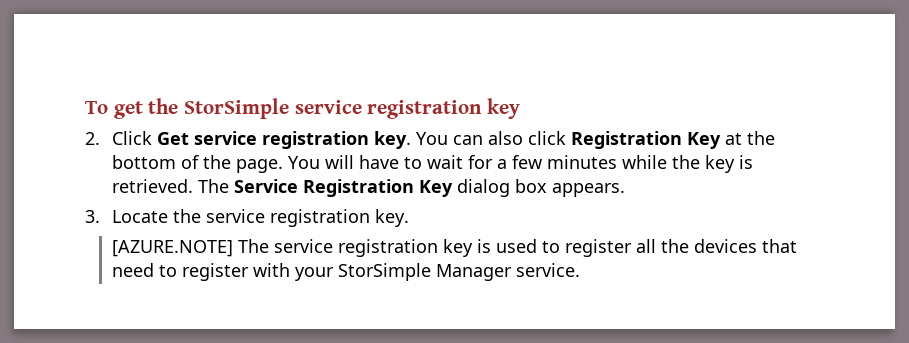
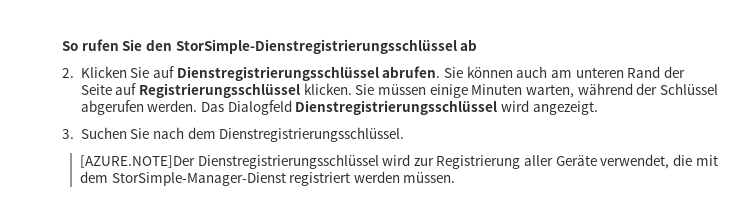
[85,98,521,119] [85,131,775,149] [111,155,753,173] [111,179,625,197] [85,209,409,227] [111,239,797,257] [111,263,580,281] To get the StorSimple service registration key // 2. Click Get service registration key. You can also click Registration Key at the bottom of the page. You will have to wait for a few minutes while the key is retrieved. The Service Registration Key dialog box appears. // 3. Locate the service registration key. // [AZURE.NOTE] The service registration key is used to register all the devices that need to register with your StorSimple Manager service. -> [62,39,478,54] [62,66,685,81] [80,83,718,98] [80,100,598,115] [62,127,405,142] [79,154,718,169] [79,171,456,186] So rufen Sie den StorSimple-Dienstregistrierungsschlüssel ab // 2. Klicken Sie auf Dienstregistrierungsschlüssel abrufen. Sie können auch am unteren Rand der Seite auf Registrierungsschlüssel klicken. Sie müssen einige Minuten warten, während der Schlüssel abgerufen werden. Das Dialogfeld Dienstregistrierungsschlüssel wird angezeigt. // 3. Suchen Sie nach dem Dienstregistrierungsschlüssel. // [AZURE.NOTE]Der Dienstregistrierungsschlüssel wird zur Registrierung aller Geräte verwendet, die mit dem StorSimple-Manager-Dienst registriert werden müssen.

